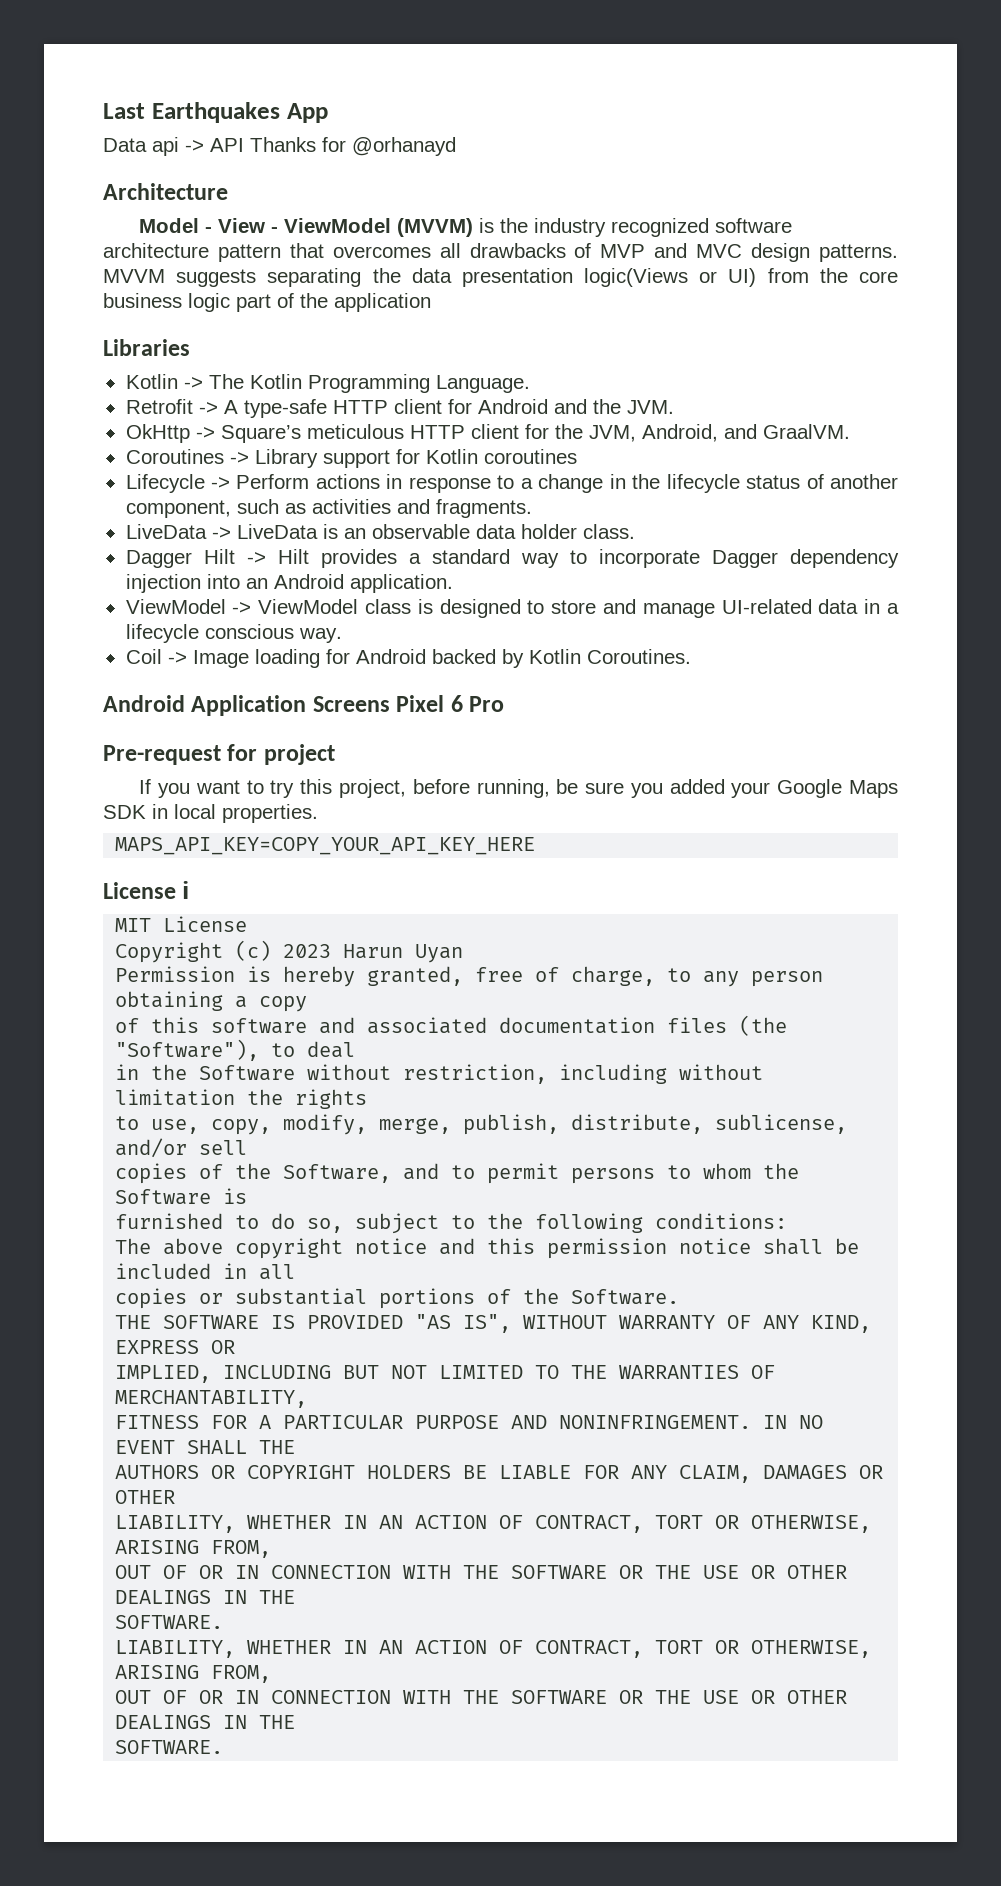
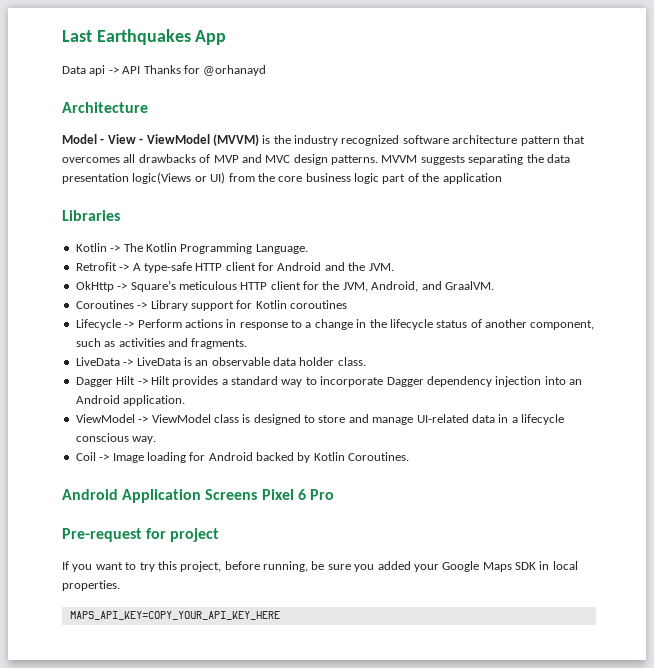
[103,881,190,899] [115,916,248,932] [115,940,464,963] [115,966,824,987] [115,991,308,1012] [115,1015,788,1036] [115,1039,356,1061] [115,1064,764,1084] [115,1089,368,1109] [115,1114,848,1135] [115,1138,248,1158] [115,1163,800,1184] [115,1188,248,1205] [115,1213,788,1234] [115,1238,860,1259] [115,1263,296,1280] [115,1288,680,1309] [115,1314,872,1333] [115,1340,236,1354] [115,1365,776,1383] [115,1390,308,1408] [115,1415,824,1429] [115,1440,296,1454] [115,1465,884,1483] [115,1490,176,1504] [115,1515,872,1533] [115,1540,272,1558] [115,1565,848,1579] [115,1590,296,1604] [115,1615,224,1629] [115,1640,872,1658] [115,1665,272,1683] [115,1690,848,1704] [115,1715,296,1729] [115,1740,224,1754] // License ℹ // MIT License // Copyright (c) 2023 Harun Uyan // Permission is hereby granted, free of charge, to any person obtaining a copy // of this software and associated documentation files (the "Software"), to deal // in the Software without restriction, including without limitation the rights // to use, copy, modify, merge, publish, distribute, sublicense, and/or sell // copies of the Software, and to permit persons to whom the Software is // furnished to do so, subject to the following conditions: // The above copyright notice and this permission notice shall be included in all // copies or substantial portions of the Software. // THE SOFTWARE IS PROVIDED "AS IS", WITHOUT WARRANTY OF ANY KIND, EXPRESS OR // IMPLIED, INCLUDING BUT NOT LIMITED TO THE WARRANTIES OF MERCHANTABILITY, // FITNESS FOR A PARTICULAR PURPOSE AND NONINFRINGEMENT. IN NO EVENT SHALL THE // AUTHORS OR COPYRIGHT HOLDERS BE LIABLE FOR ANY CLAIM, DAMAGES OR OTHER // LIABILITY, WHETHER IN AN ACTION OF CONTRACT, TORT OR OTHERWISE, ARISING FROM, // OUT OF OR IN CONNECTION WITH THE SOFTWARE OR THE USE OR OTHER DEALINGS IN THE // SOFTWARE. // LIABILITY, WHETHER IN AN ACTION OF CONTRACT, TORT OR OTHERWISE, ARISING FROM, // OUT OF OR IN CONNECTION WITH THE SOFTWARE OR THE USE OR OTHER DEALINGS IN THE // SOFTWARE. -> (280, 615) none

